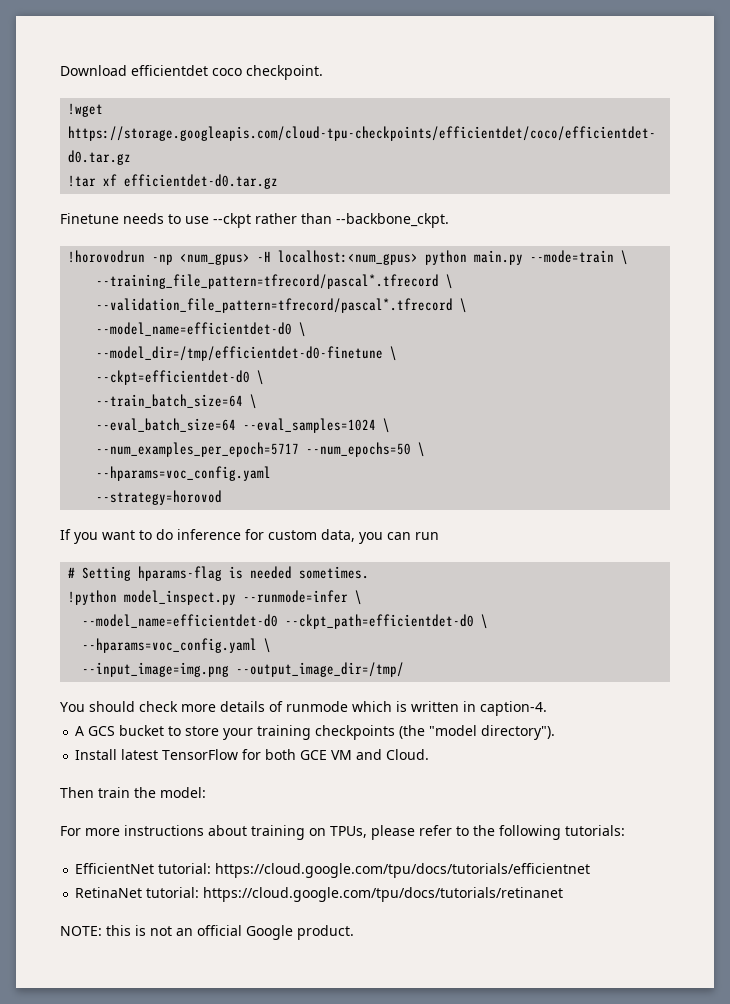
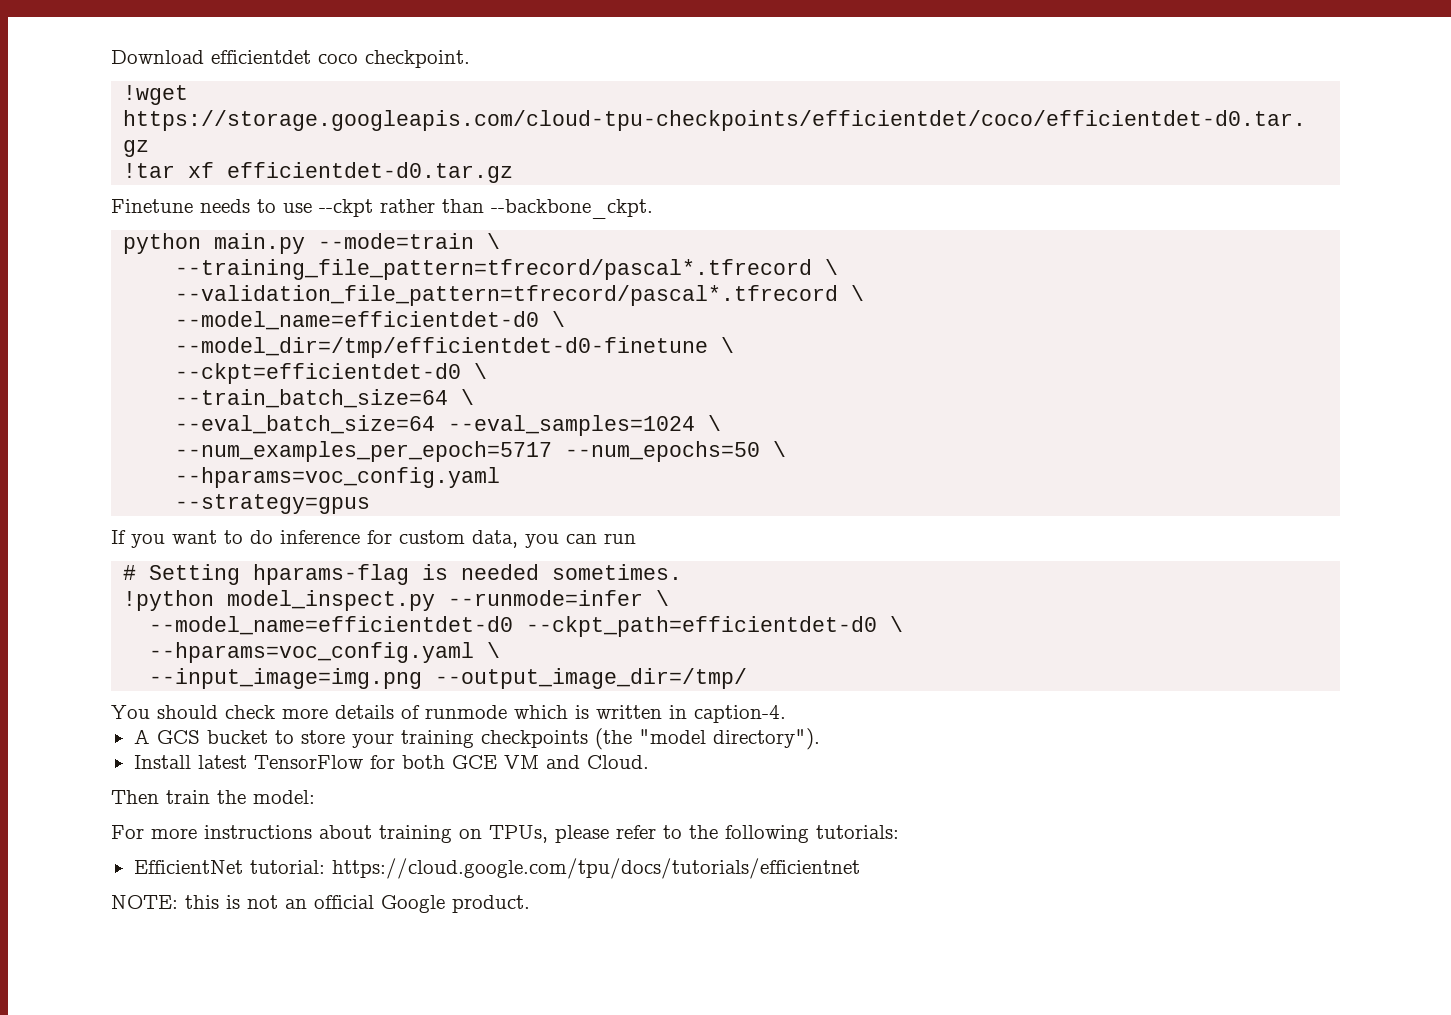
[68,250,419,265] !horovodrun -np <num_gpus> -H localhost:<num_gpus> -> (653, 209) none
[96,490,223,505] --strategy=horovod -> [175,494,371,514] --strategy=gpus
[75,887,564,902] // RetinaNet tutorial: https://cloud.google.com/tpu/docs/tutorials/retinanet -> (860, 868) none

